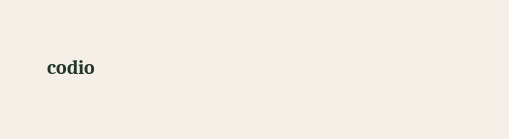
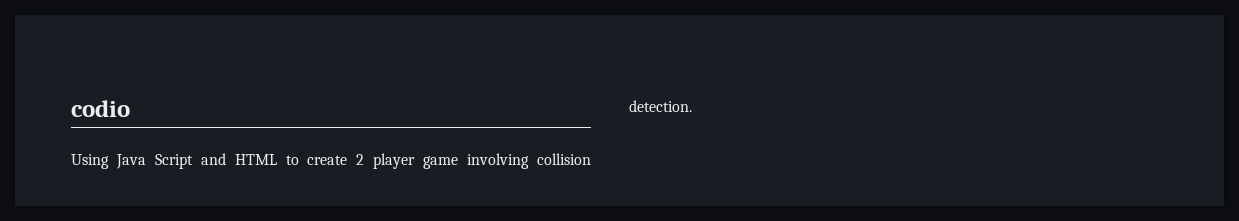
(95, 66) none -> [71,153,592,169] [629,100,692,112] // Using Java Script and HTML to create 2 player game involving collision detection.

